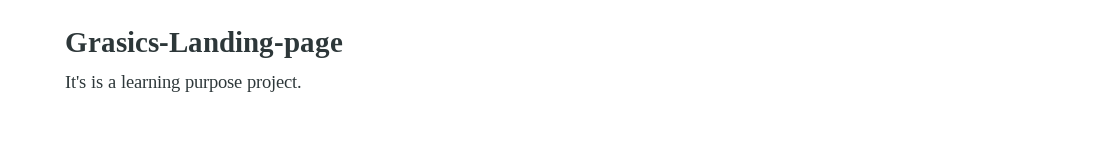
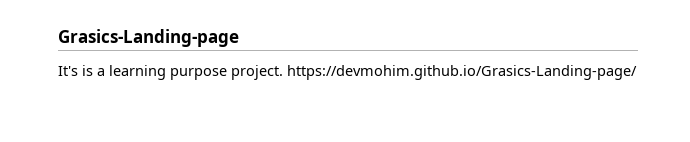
(302, 84) none -> [287,65,637,80] https://devmohim.github.io/Grasics-Landing-page/

